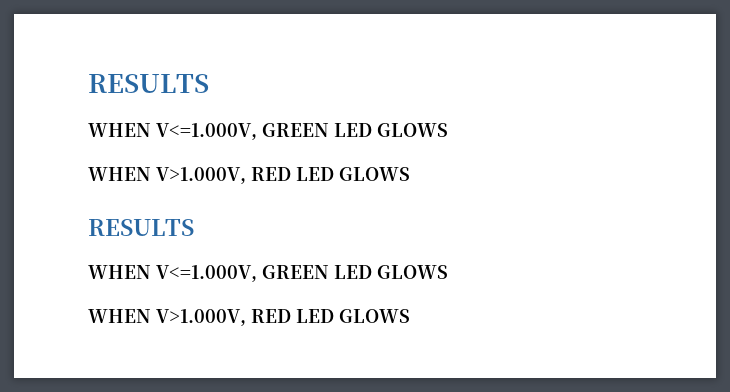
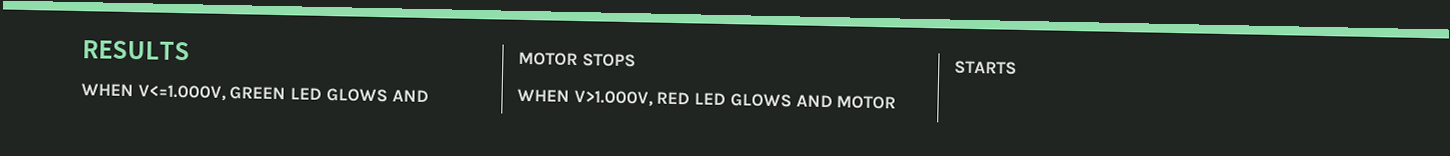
[88,74,209,93] [88,123,448,140] [88,167,410,184] [88,219,194,236] [88,265,448,282] [88,309,410,326] RESULTS // WHEN V<=1.000V, GREEN LED GLOWS // WHEN V>1.000V, RED LED GLOWS // RESULTS // WHEN V<=1.000V, GREEN LED GLOWS // WHEN V>1.000V, RED LED GLOWS -> [82,40,190,61] [81,83,429,103] [518,51,636,68] [517,88,897,110] [954,60,1017,75] RESULTS // WHEN V<=1.000V, GREEN LED GLOWS AND MOTOR STOPS // WHEN V>1.000V, RED LED GLOWS AND MOTOR STARTS

